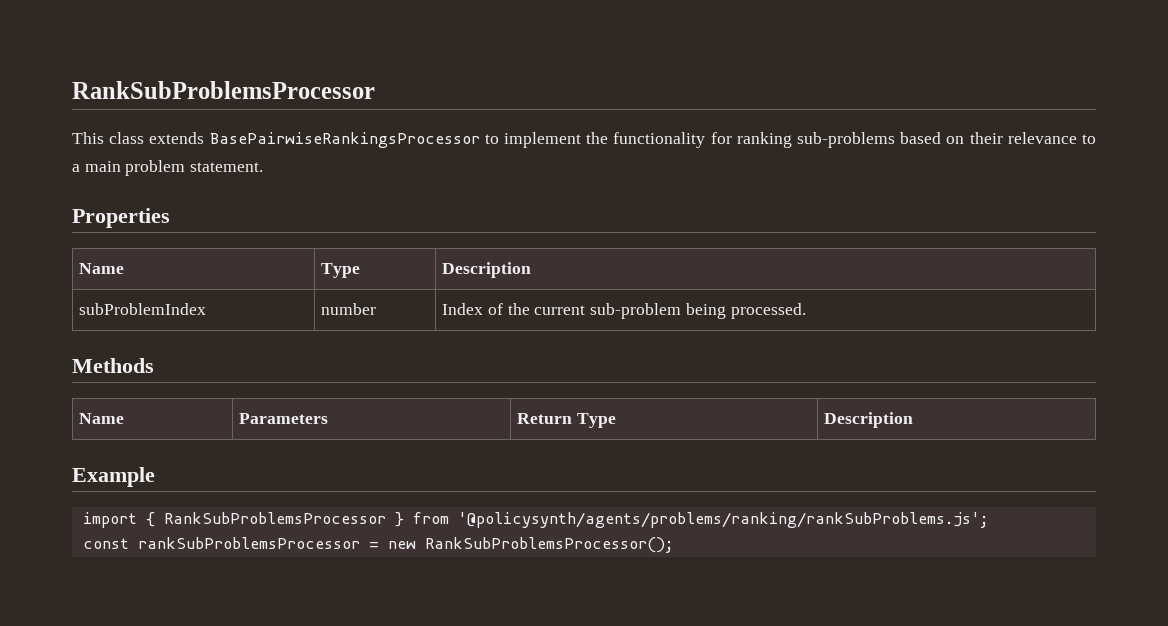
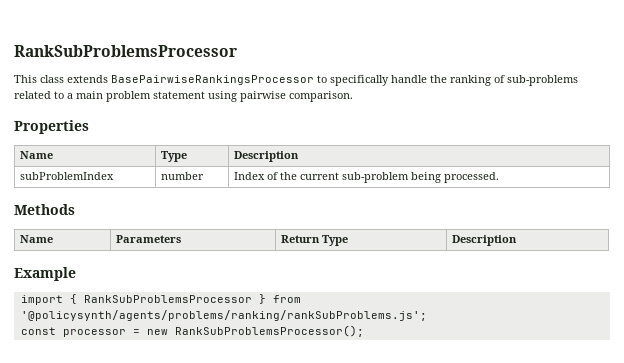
[504,132,1097,148] [72,160,264,176] implement the functionality for ranking sub-problems based on their relevance to a main problem statement. -> [330,75,578,86] [14,91,353,102] specifically handle the ranking of sub-problems related to a main problem statement using pairwise comparison.
[137,537,360,549] rankSubProblemsProcessor -> [62,329,126,337] processor

